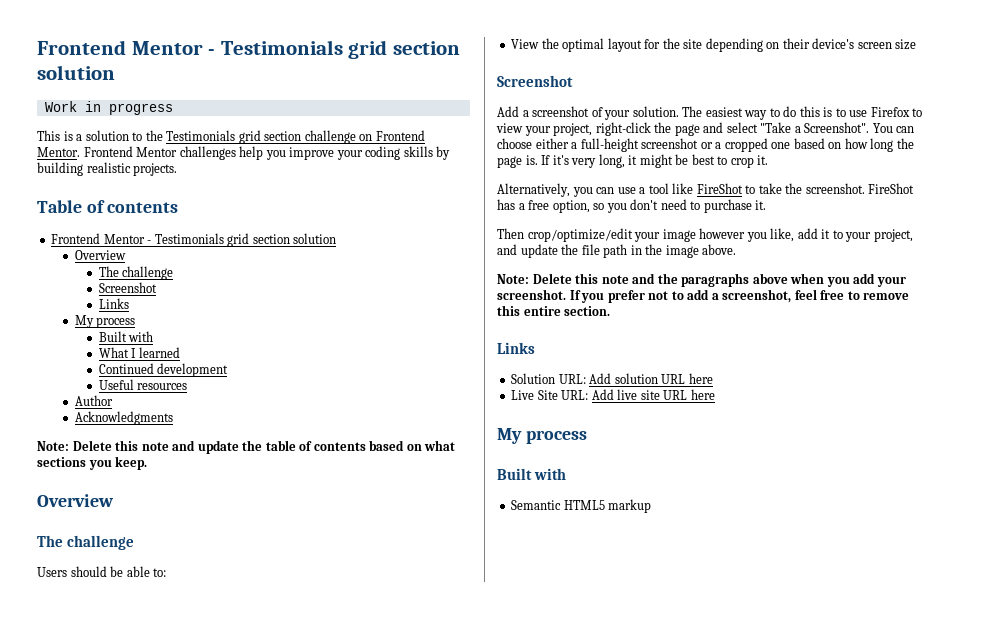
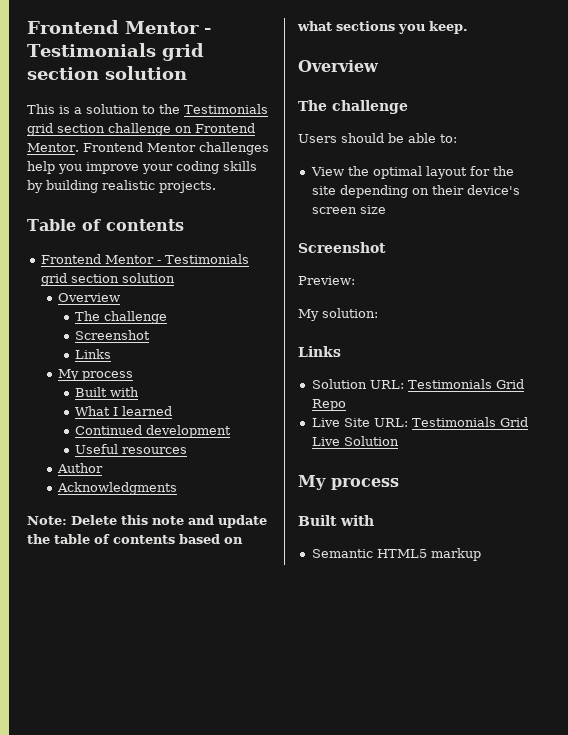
[37,40,460,59] [37,65,115,80] [44,101,173,115] Frontend Mentor - Testimonials grid section solution // Work in progress -> [27,20,211,34] [27,43,204,61] [27,66,187,80] Frontend Mentor - Testimonials grid section solution
[497,106,923,120] [496,122,915,136] [497,138,914,152] [497,154,769,168] [497,183,915,197] [497,199,767,213] [497,228,913,242] [497,244,737,258] [497,273,906,287] [497,289,910,303] [497,305,611,316] Add a screenshot of your solution. The easiest way to do this is to use Firefox to view your project, right-click the page and select "Take a Screenshot". You can choose either a full-height screenshot or a cropped one based on how long the page is. If it's very long, it might be best to crop it. // Alternatively, you can use a tool like FireShot to take the screenshot. FireShot has a free option, so you don't need to purchase it. // Then crop/optimize/edit your image however you like, add it to your project, and update the file path in the image above. // Note: Delete this note and the paragraphs above when you add your screenshot. If you prefer not to add a screenshot, feel free to remove this entire section. -> [298,276,355,285] [298,308,378,321] Preview: // My solution:
[589,373,713,384] Add solution URL here -> [407,379,524,389] [311,399,346,411] Testimonials Grid Repo
[591,389,715,400] Add live site URL here -> [411,417,528,427] [311,436,399,446] Testimonials Grid Live Solution

